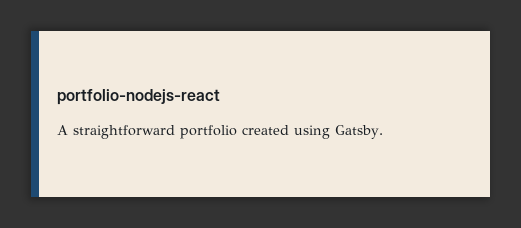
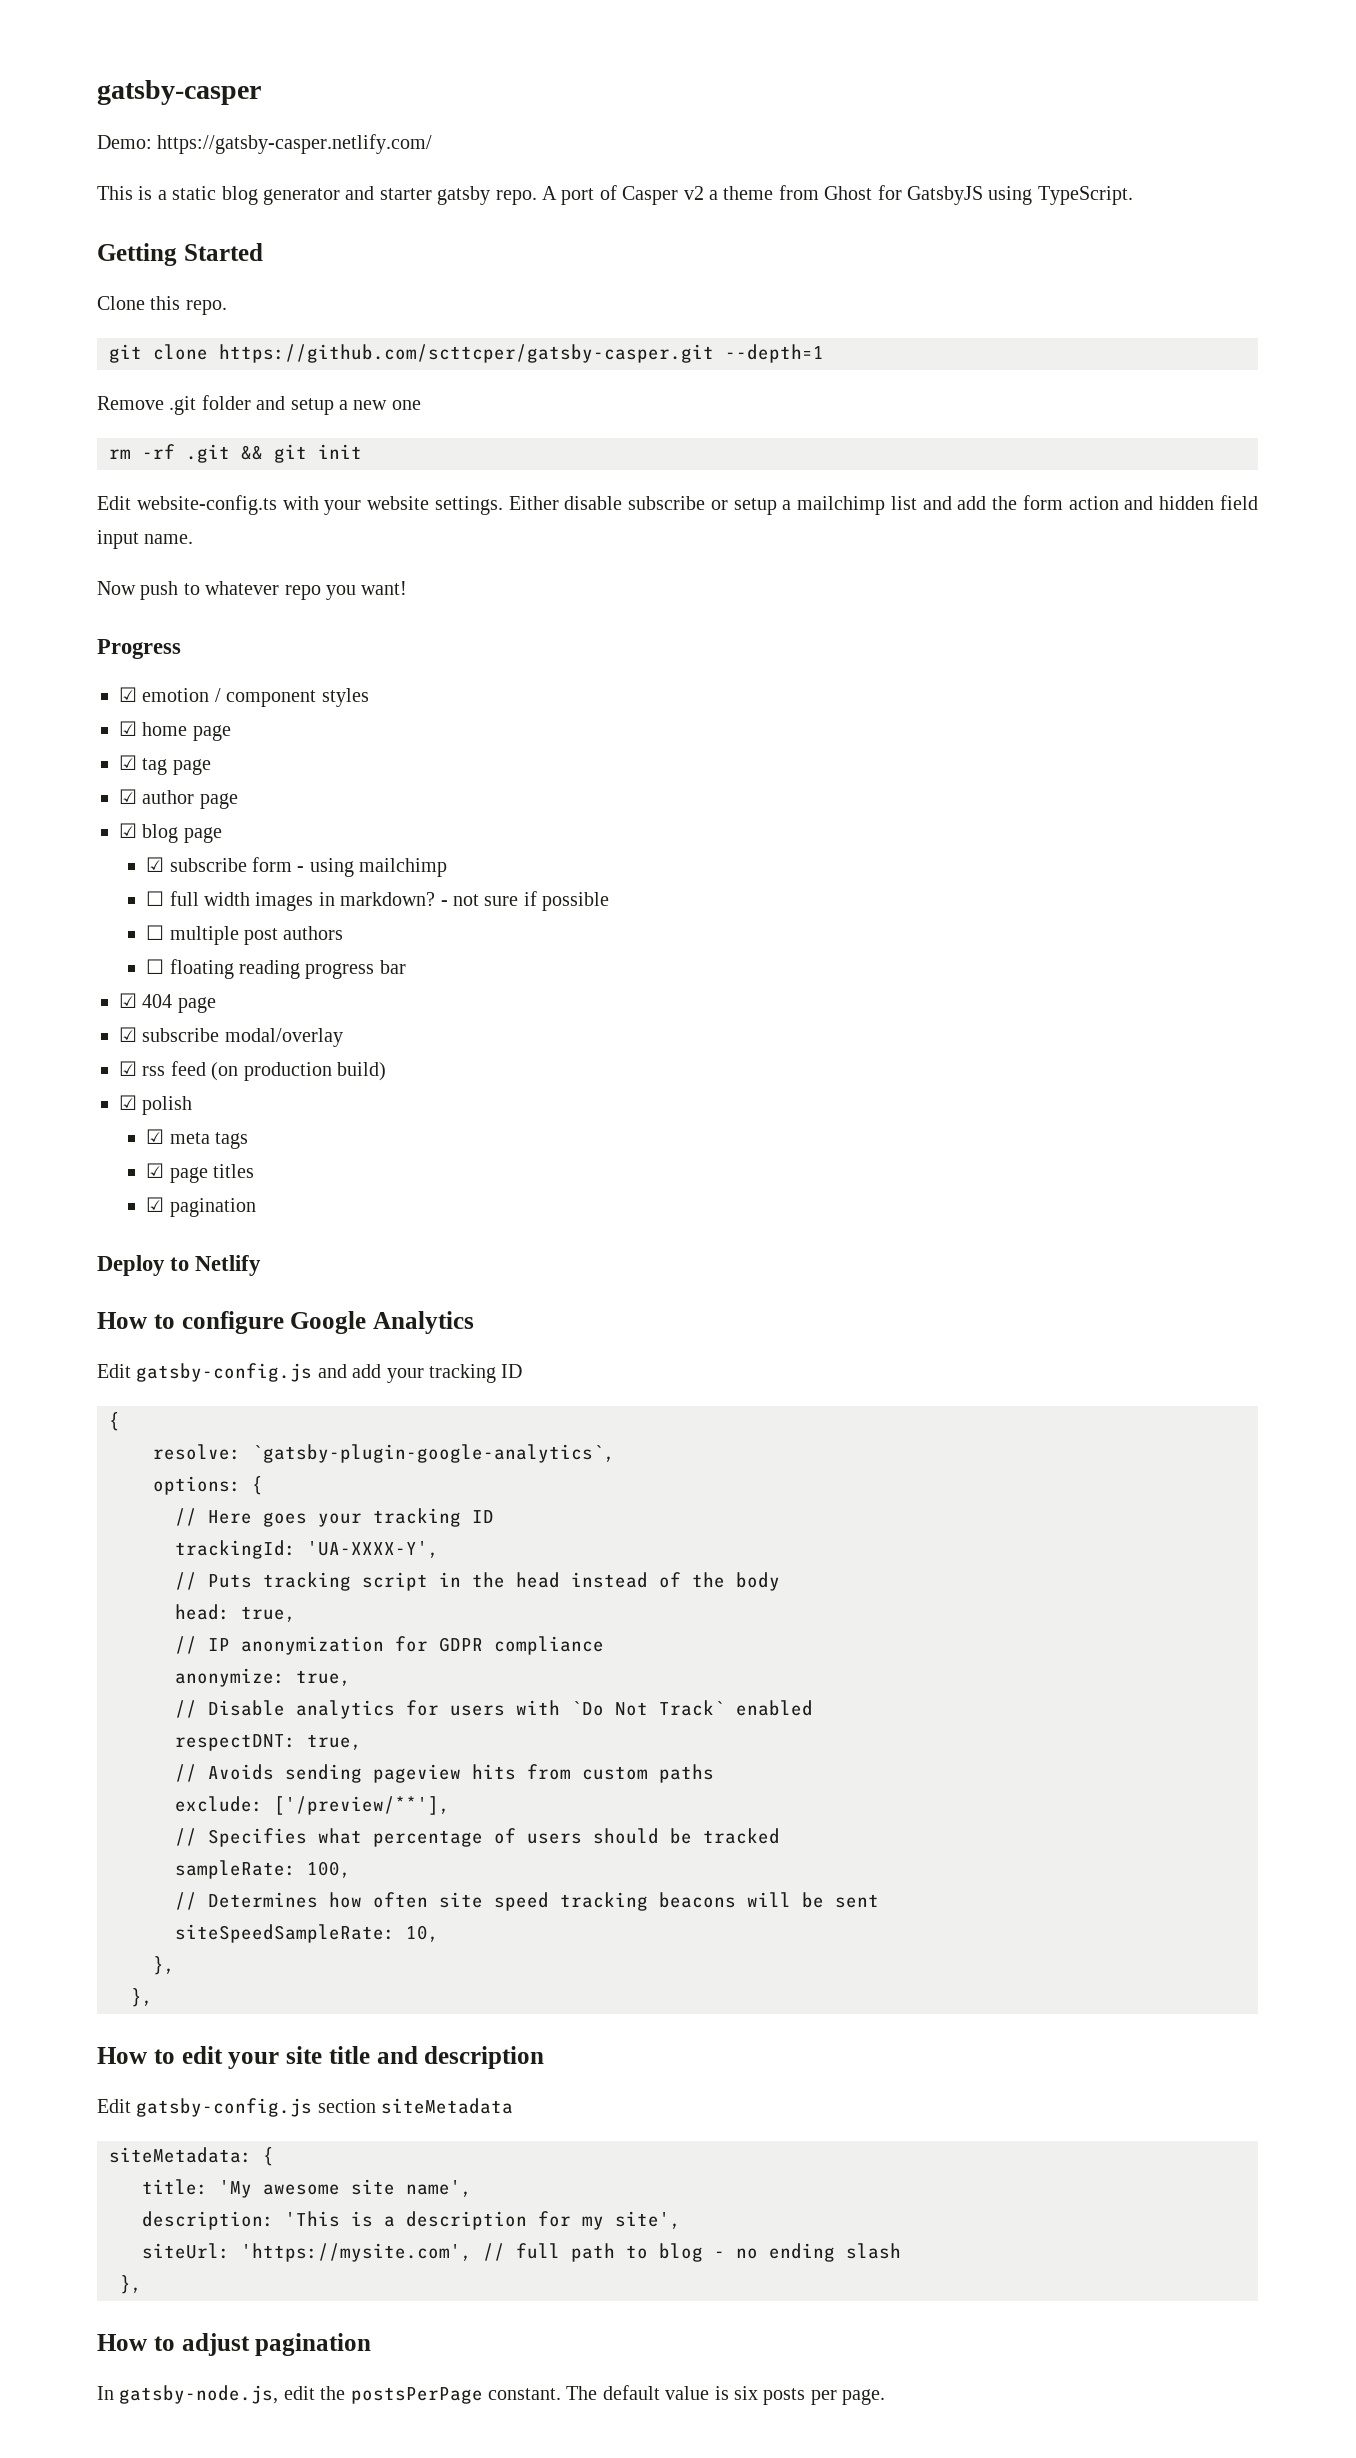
[57,89,220,105] [57,125,383,139] portfolio-nodejs-react // A straightforward portfolio created using Gatsby. -> [97,80,261,105] [97,134,433,154] [97,185,1133,205] [97,243,263,266] [97,296,227,315] [109,344,824,363] [97,395,421,415] [109,444,362,463] [97,495,1258,515] [97,530,194,549] [97,581,408,600] [97,639,181,659] [119,687,369,707] [119,721,231,741] [119,755,211,775] [119,789,238,809] [119,823,222,843] [146,857,448,877] [146,891,610,911] [146,925,344,945] [146,959,406,979] [119,993,216,1013] [119,1027,343,1047] [119,1061,386,1081] [119,1095,193,1115] [146,1129,249,1149] [146,1163,255,1183] [146,1197,256,1217] [97,1255,262,1276] [97,1311,474,1334] [97,1363,523,1383] [109,1412,120,1431] [153,1444,615,1463] [153,1476,263,1495] [175,1508,494,1527] [175,1540,439,1559] [175,1572,780,1591] [175,1604,296,1622] [175,1636,604,1655] [175,1668,351,1687] [175,1700,813,1719] [175,1734,362,1751] [175,1764,714,1783] [175,1796,450,1815] [175,1828,780,1847] [175,1860,351,1879] [175,1892,879,1911] [175,1924,439,1943] [153,1956,175,1975] [131,1988,153,2007] [97,2046,545,2069] [97,2098,514,2117] [109,2147,274,2166] [142,2179,472,2198] [142,2211,681,2230] [142,2243,901,2262] [120,2275,142,2294] [97,2333,372,2356] [97,2385,886,2405] gatsby-casper // Demo: https://gatsby-casper.netlify.com/ // This is a static blog generator and starter gatsby repo. A port of Casper v2 a theme from Ghost for GatsbyJS using TypeScript. // Getting Started // Clone this repo. // git clone https://github.com/scttcper/gatsby-casper.git --depth=1 // Remove .git folder and setup a new one // rm -rf .git && git init // Edit website-config.ts with your website settings. Either disable subscribe or setup a mailchimp list and add the form action and hidden field input name. // Now push to whatever repo you want! // Progress // ☑ emotion / component styles // ☑ home page // ☑ tag page // ☑ author page // ☑ blog page // ☑ subscribe form - using mailchimp // ☐ full width images in markdown? - not sure if possible // ☐ multiple post authors // ☐ floating reading progress bar // ☑ 404 page // ☑ subscribe modal/overlay // ☑ rss feed (on production build) // ☑ polish // ☑ meta tags // ☑ page titles // ☑ pagination // Deploy to Netlify // How to configure Google Analytics // Edit gatsby-config.js and add your tracking ID // { // resolve: `gatsby-plugin-google-analytics`, // options: { // // Here goes your tracking ID // trackingId: 'UA-XXXX-Y', // // Puts tracking script in the head instead of the body // head: true, // // IP anonymization for GDPR compliance // anonymize: true, // // Disable analytics for users with `Do Not Track` enabled // respectDNT: true, // // Avoids sending pageview hits from custom paths // exclude: ['/preview/**'], // // Specifies what percentage of users should be tracked // sampleRate: 100, // // Determines how often site speed tracking beacons will be sent // siteSpeedSampleRate: 10, // }, // }, // How to edit your site title and description // Edit gatsby-config.js section siteMetadata // siteMetadata: { // title: 'My awesome site name', // description: 'This is a description for my site', // siteUrl: 'https://mysite.com', // full path to blog - no ending slash // }, // How to adjust pagination // In gatsby-node.js, edit the postsPerPage constant. The default value is six posts per page.

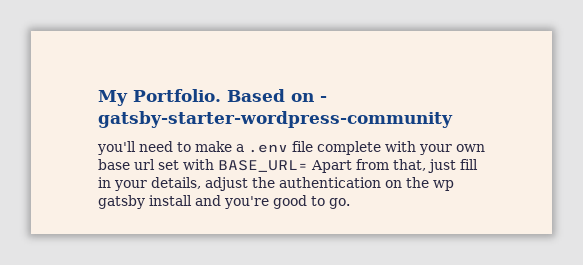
[97,80,261,105] [97,134,433,154] [97,185,1133,205] [97,243,263,266] [97,296,227,315] [109,344,824,363] [97,395,421,415] [109,444,362,463] [97,495,1258,515] [97,530,194,549] [97,581,408,600] [97,639,181,659] [119,687,369,707] [119,721,231,741] [119,755,211,775] [119,789,238,809] [119,823,222,843] [146,857,448,877] [146,891,610,911] [146,925,344,945] [146,959,406,979] [119,993,216,1013] [119,1027,343,1047] [119,1061,386,1081] [119,1095,193,1115] [146,1129,249,1149] [146,1163,255,1183] [146,1197,256,1217] [97,1255,262,1276] [97,1311,474,1334] [97,1363,523,1383] [109,1412,120,1431] [153,1444,615,1463] [153,1476,263,1495] [175,1508,494,1527] [175,1540,439,1559] [175,1572,780,1591] [175,1604,296,1622] [175,1636,604,1655] [175,1668,351,1687] [175,1700,813,1719] [175,1734,362,1751] [175,1764,714,1783] [175,1796,450,1815] [175,1828,780,1847] [175,1860,351,1879] [175,1892,879,1911] [175,1924,439,1943] [153,1956,175,1975] [131,1988,153,2007] [97,2046,545,2069] [97,2098,514,2117] [109,2147,274,2166] [142,2179,472,2198] [142,2211,681,2230] [142,2243,901,2262] [120,2275,142,2294] [97,2333,372,2356] [97,2385,886,2405] gatsby-casper // Demo: https://gatsby-casper.netlify.com/ // This is a static blog generator and starter gatsby repo. A port of Casper v2 a theme from Ghost for GatsbyJS using TypeScript. // Getting Started // Clone this repo. // git clone https://github.com/scttcper/gatsby-casper.git --depth=1 // Remove .git folder and setup a new one // rm -rf .git && git init // Edit website-config.ts with your website settings. Either disable subscribe or setup a mailchimp list and add the form action and hidden field input name. // Now push to whatever repo you want! // Progress // ☑ emotion / component styles // ☑ home page // ☑ tag page // ☑ author page // ☑ blog page // ☑ subscribe form - using mailchimp // ☐ full width images in markdown? - not sure if possible // ☐ multiple post authors // ☐ floating reading progress bar // ☑ 404 page // ☑ subscribe modal/overlay // ☑ rss feed (on production build) // ☑ polish // ☑ meta tags // ☑ page titles // ☑ pagination // Deploy to Netlify // How to configure Google Analytics // Edit gatsby-config.js and add your tracking ID // { // resolve: `gatsby-plugin-google-analytics`, // options: { // // Here goes your tracking ID // trackingId: 'UA-XXXX-Y', // // Puts tracking script in the head instead of the body // head: true, // // IP anonymization for GDPR compliance // anonymize: true, // // Disable analytics for users with `Do Not Track` enabled // respectDNT: true, // // Avoids sending pageview hits from custom paths // exclude: ['/preview/**'], // // Specifies what percentage of users should be tracked // sampleRate: 100, // // Determines how often site speed tracking beacons will be sent // siteSpeedSampleRate: 10, // }, // }, // How to edit your site title and description // Edit gatsby-config.js section siteMetadata // siteMetadata: { // title: 'My awesome site name', // description: 'This is a description for my site', // siteUrl: 'https://mysite.com', // full path to blog - no ending slash // }, // How to adjust pagination // In gatsby-node.js, edit the postsPerPage constant. The default value is six posts per page. -> [98,89,327,106] [98,111,453,128] [97,141,485,155] [98,159,478,173] [98,177,454,191] [98,195,350,209] My Portfolio. Based on - gatsby-starter-wordpress-community // you'll need to make a .env file complete with your own base url set with BASE_URL= Apart from that, just fill in your details, adjust the authentication on the wp gatsby install and you're good to go.

